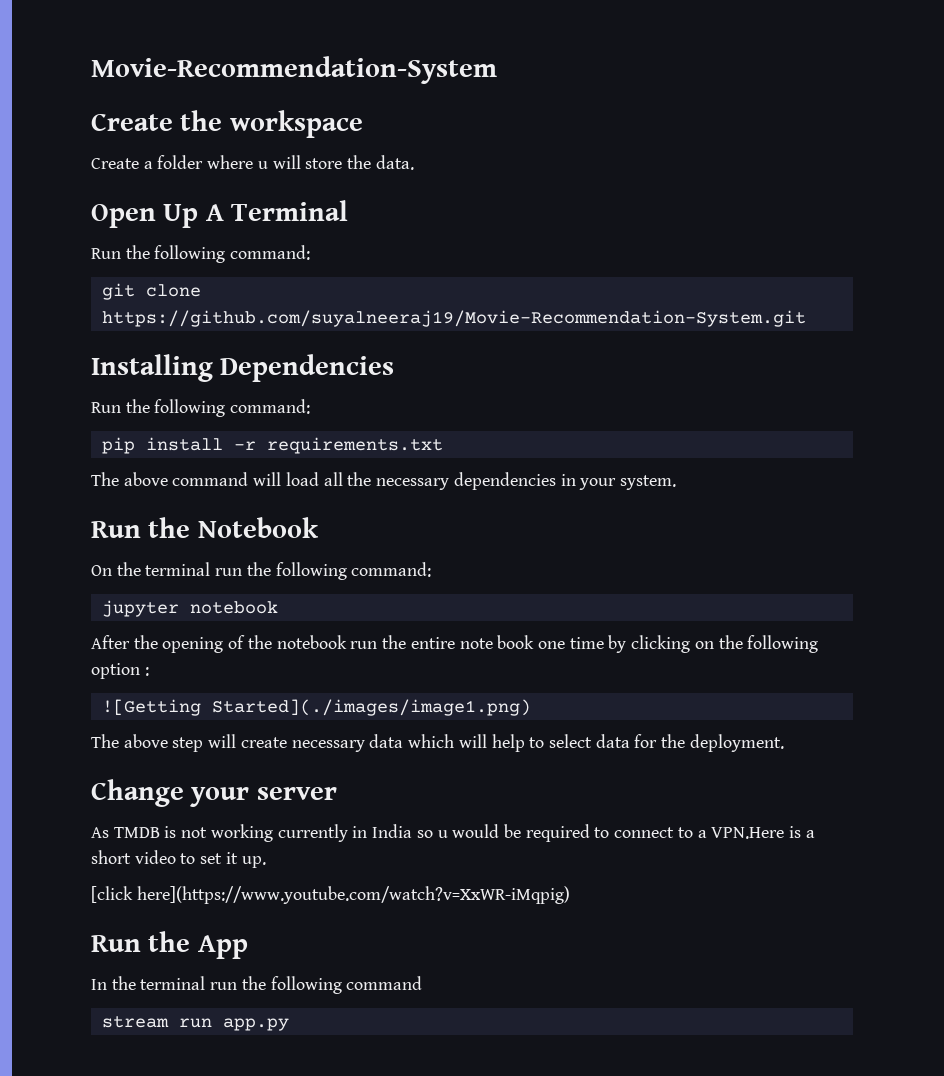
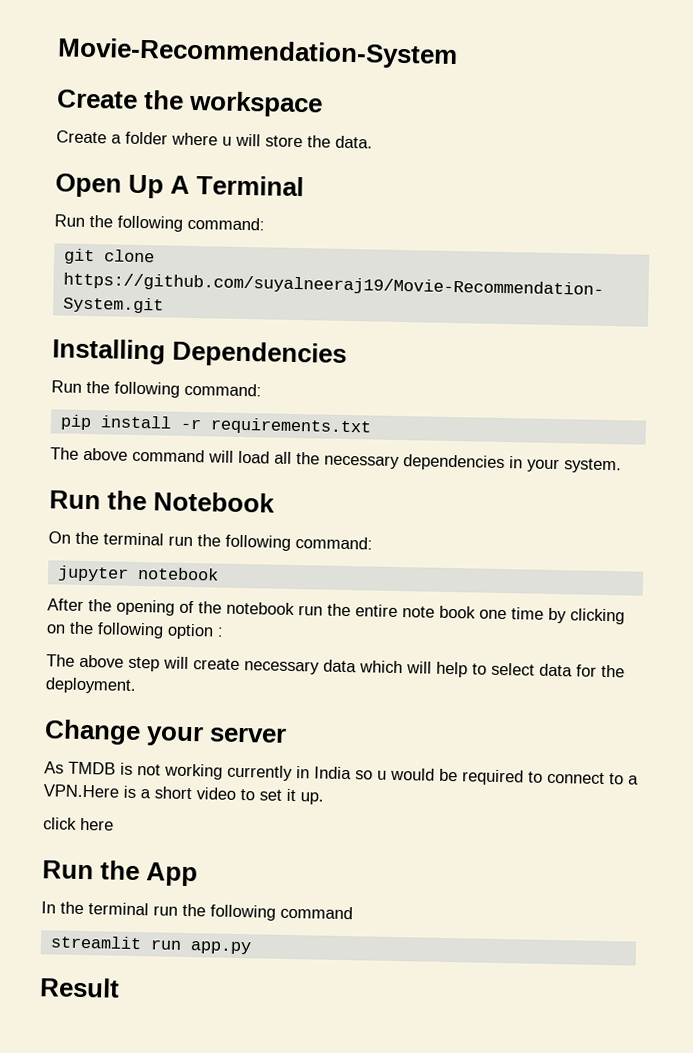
[101,699,531,716] // ![Getting Started](./images/image1.png) -> (224, 632) none
[91,886,570,904] [click here](https://www.youtube.com/watch?v=XxWR-iMqpig) -> [43,817,114,831] click here
[101,1016,169,1028] stream -> [49,935,142,950] streamlit
(289, 1024) none -> [39,977,120,998] // Result

